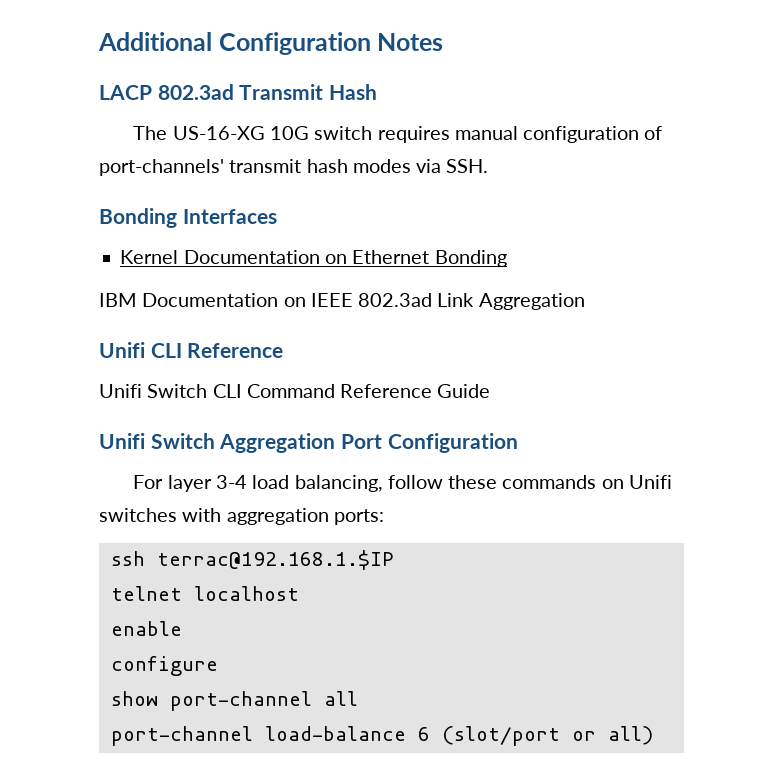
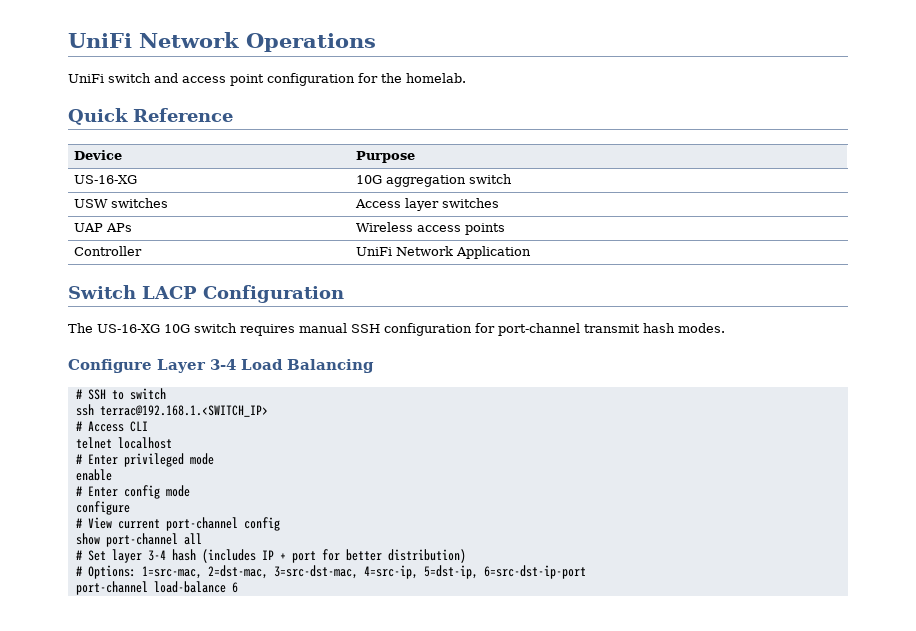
[98,32,444,55] [99,84,378,100] Additional Configuration Notes // LACP 802.3ad Transmit Hash -> [68,32,376,52] [68,73,466,86] [68,108,233,125] [73,150,122,160] [355,151,415,163] [73,175,137,184] [355,174,512,187] [73,198,168,208] [354,198,499,211] [73,223,132,232] [355,222,505,235] [73,246,142,256] [355,246,531,259] [68,285,344,303] UniFi Network Operations // UniFi switch and access point configuration for the homelab. // Quick Reference // Device | Purpose // US-16-XG | 10G aggregation switch // USW switches | Access layer switches // UAP APs | Wireless access points // Controller | UniFi Network Application // Switch LACP Configuration
[523,126,663,143] [99,159,489,176] [99,208,277,228] [120,250,507,267] [99,293,585,310] [99,342,284,358] [99,384,491,398] [99,433,518,453] [133,475,672,492] [99,508,384,525] [110,550,394,570] [110,586,299,601] [110,621,182,636] [110,656,218,676] [110,691,358,711] configuration of port-channels' transmit hash modes via SSH. // Bonding Interfaces // Kernel Documentation on Ethernet Bonding // IBM Documentation on IEEE 802.3ad Link Aggregation // Unifi CLI Reference // Unifi Switch CLI Command Reference Guide // Unifi Switch Aggregation Port Configuration // For layer 3-4 load balancing, follow these commands on Unifi switches with aggregation ports: // ssh terrac@192.168.1.$IP // telnet localhost // enable // configure // show port-channel all -> [351,323,725,336] [68,359,374,373] [75,388,166,400] [75,404,268,417] [75,421,148,432] [75,437,172,449] [75,453,214,467] [75,469,112,481] [75,485,190,499] [75,501,130,515] [75,517,280,531] [75,533,202,547] [75,549,466,563] [75,565,586,579] SSH configuration for port-channel transmit hash modes. // Configure Layer 3-4 Load Balancing // # SSH to switch // ssh terrac@192.168.1.<SWITCH_IP> // # Access CLI // telnet localhost // # Enter privileged mode // enable // # Enter config mode // configure // # View current port-channel config // show port-channel all // # Set layer 3-4 hash (includes IP + port for better distribution) // # Options: 1=src-mac, 2=dst-mac, 3=src-dst-mac, 4=src-ip, 5=dst-ip, 6=src-dst-ip-port
[441,726,653,746] (slot/port or all) -> (238, 587) none

